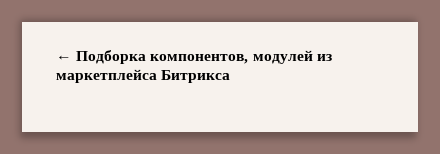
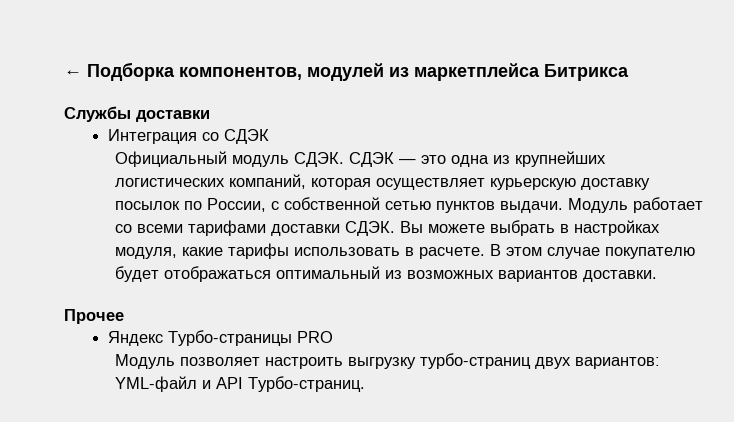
(231, 76) none -> [64,106,210,122] [107,129,269,144] [114,151,606,167] [114,174,650,190] [114,197,703,213] [114,220,660,236] [114,243,695,259] [114,266,657,282] [64,309,124,324] [107,330,333,346] [114,353,660,369] [114,376,365,392] // Службы доставки // Интеграция со СДЭК // Официальный модуль СДЭК. СДЭК — это одна из крупнейших логистических компаний, которая осуществляет курьерскую доставку посылок по России, с собственной сетью пунктов выдачи. Модуль работает со всеми тарифами доставки СДЭК. Вы можете выбрать в настройках модуля, какие тарифы использовать в расчете. В этом случае покупателю будет отображаться оптимальный из возможных вариантов доставки. // Прочее // Яндекс Турбо-страницы PRO // Модуль позволяет настроить выгрузку турбо-страниц двух вариантов: YML-файл и API Турбо‑страниц.

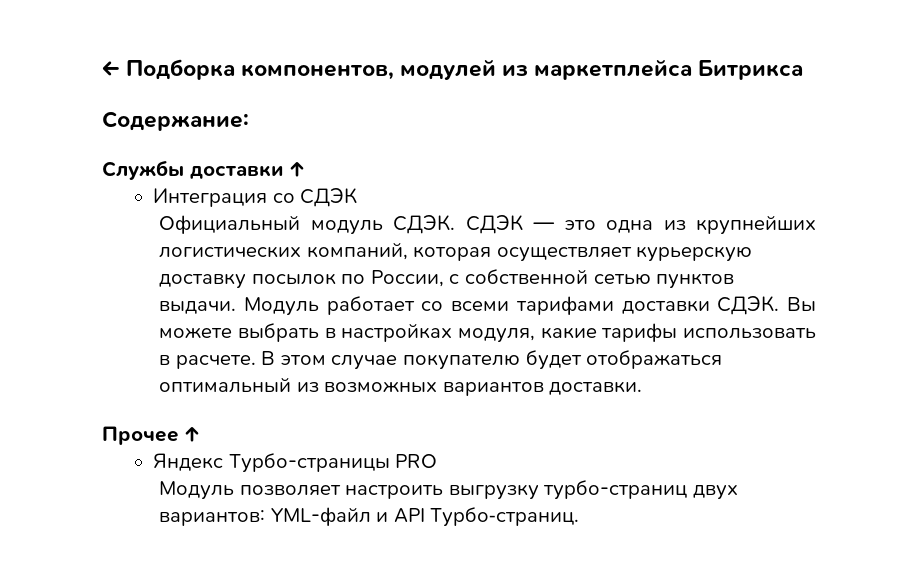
(629, 72) none -> [102,111,249,131] // Содержание:
(210, 116) none -> [290,162,304,177] ↑
(124, 316) none -> [185,427,199,442] ↑

